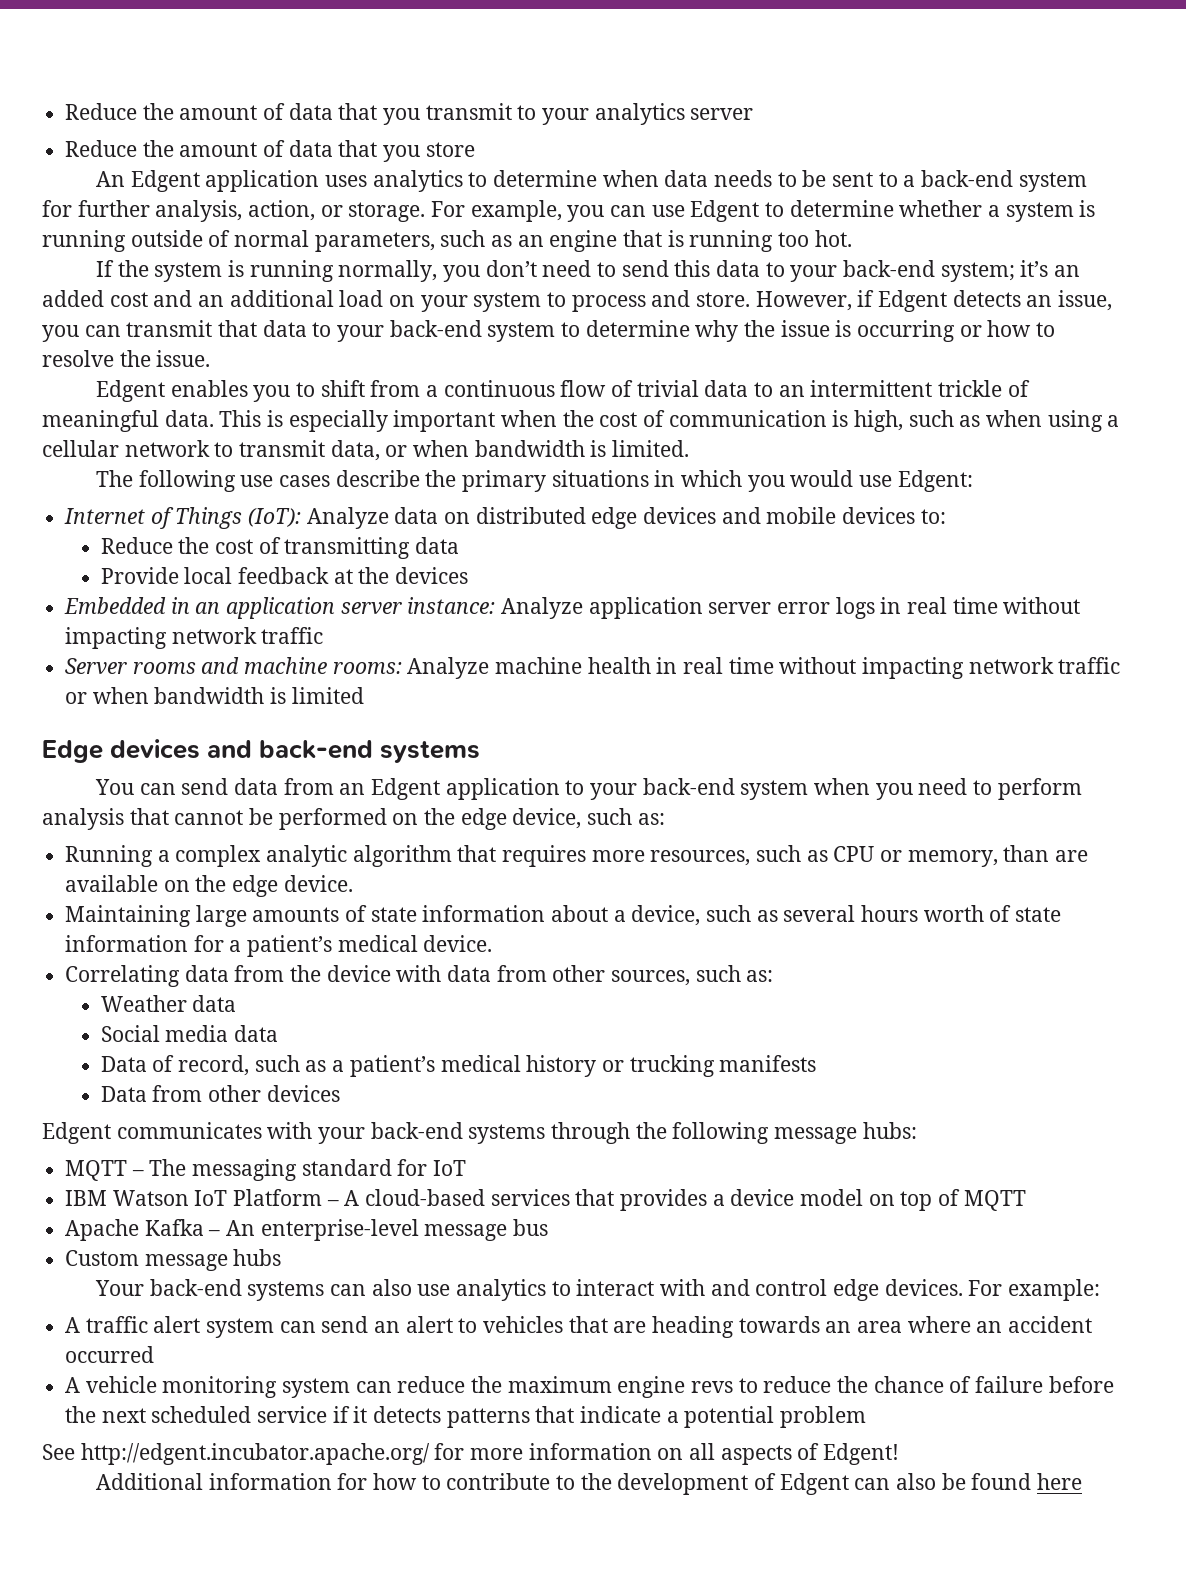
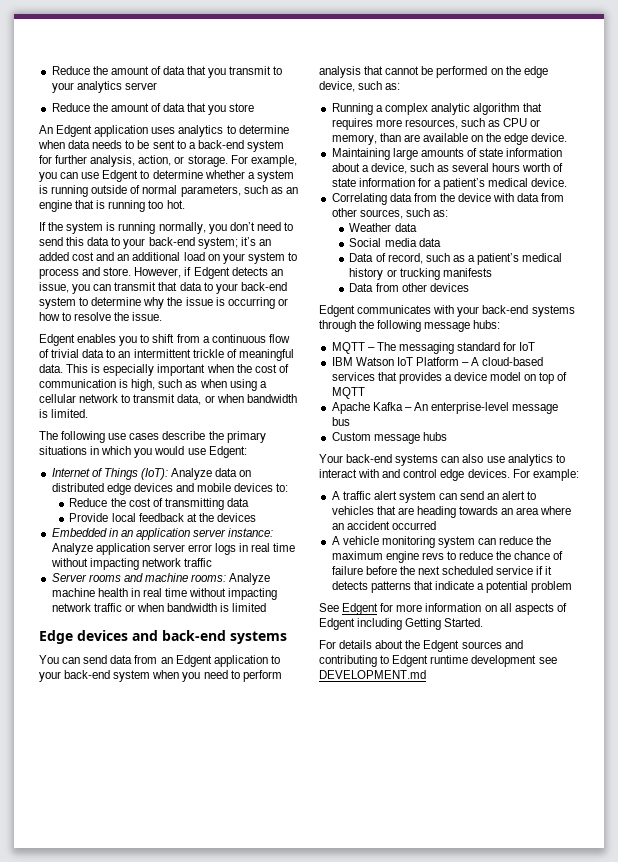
[80,1443,430,1465] http://edgent.incubator.apache.org/ -> [342,603,379,615] Edgent
[823,1443,900,1465] [95,1473,1082,1495] Edgent! // Additional information for how to contribute to the development of Edgent can also be found here -> [319,618,484,630] [319,640,523,652] [319,655,557,667] [319,670,426,679] Edgent including Getting Started. // For details about the Edgent sources and contributing to Edgent runtime development see DEVELOPMENT.md

